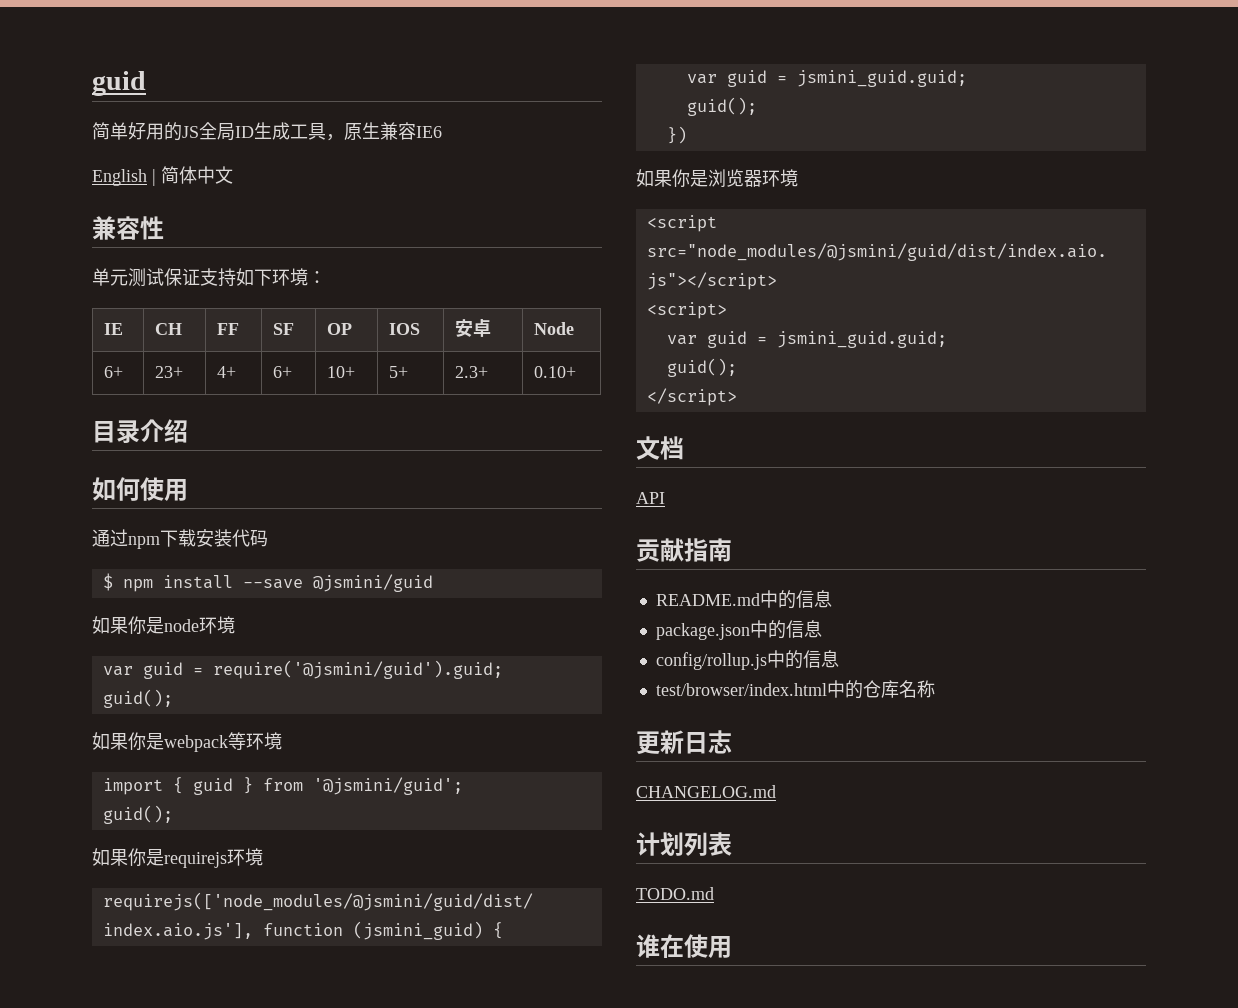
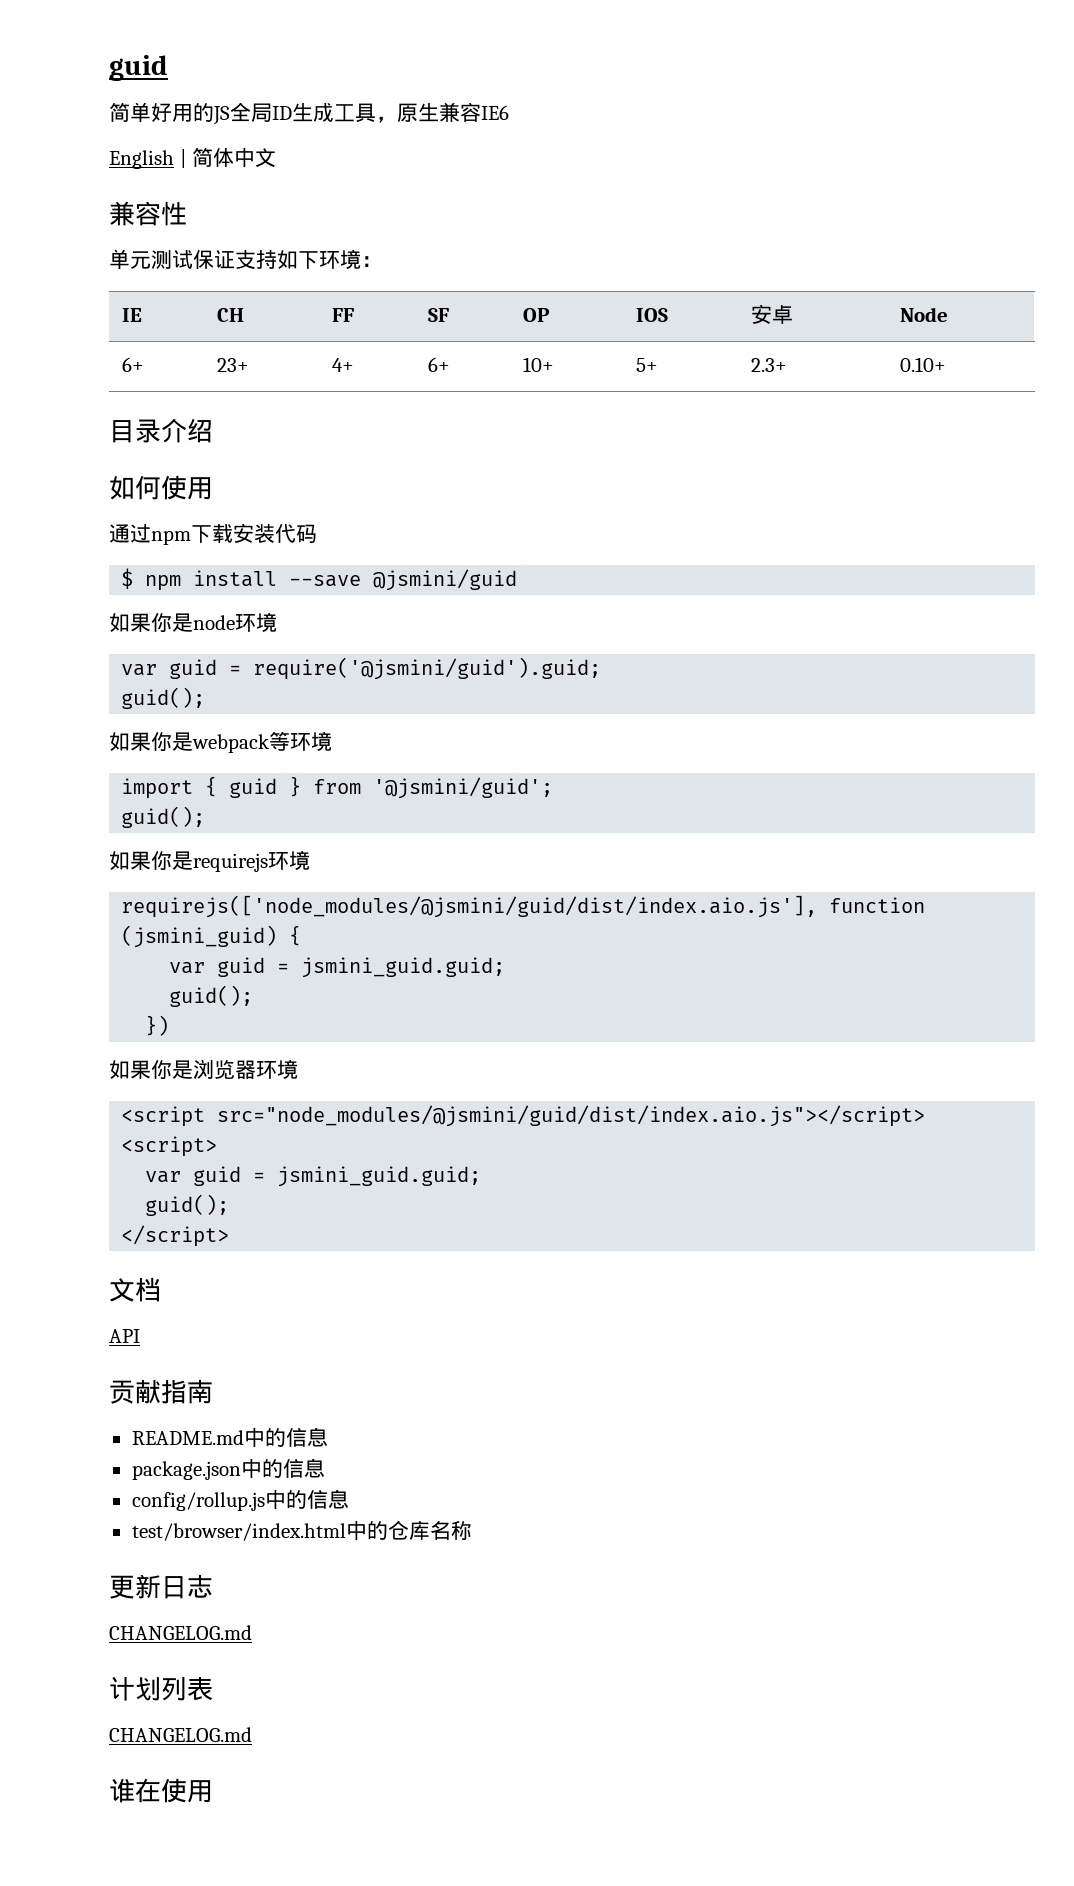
[636,887,714,900] TODO.md -> [109,1727,252,1742] CHANGELOG.md

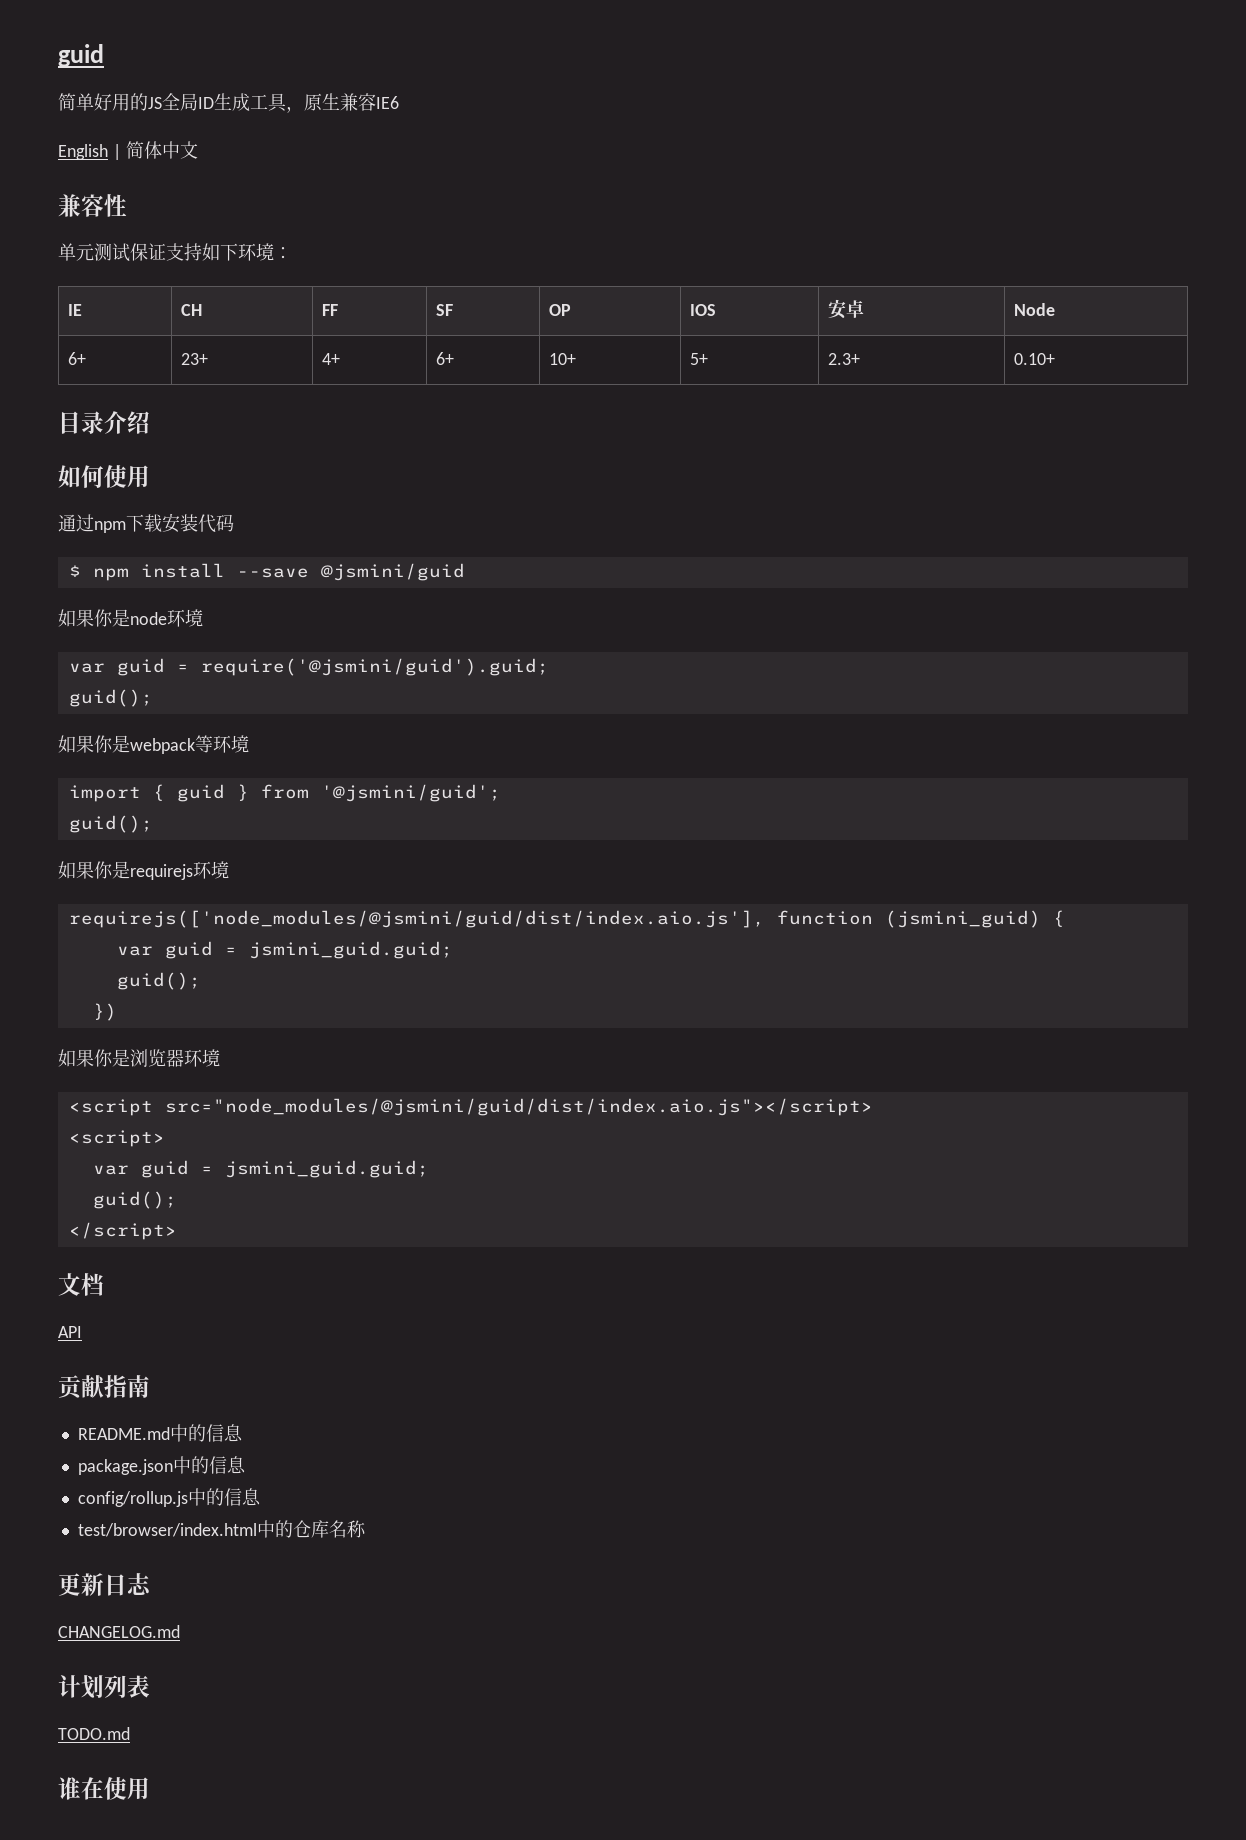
[109,1727,252,1742] CHANGELOG.md -> [58,1727,130,1740] TODO.md

